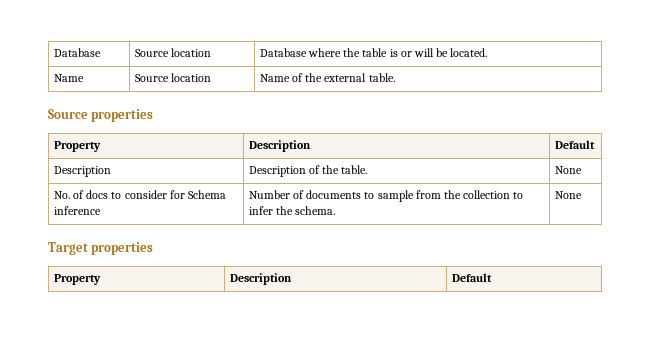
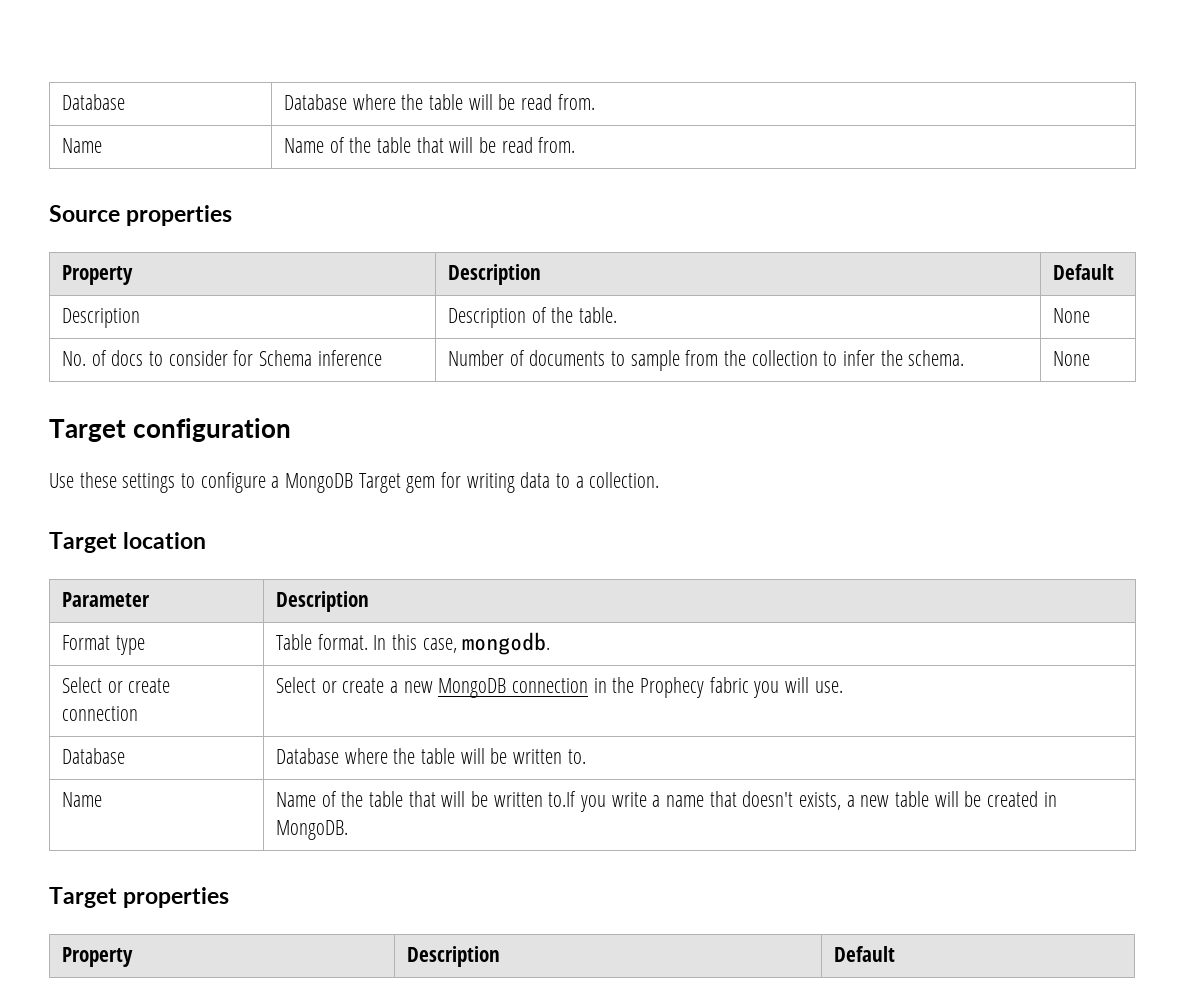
[53,48,101,57] [134,48,211,57] [259,48,488,57] [53,74,84,82] [134,73,211,82] [259,73,395,82] Database | Source location | Database where the table is or will be located. // Name | Source location | Name of the external table. -> [62,94,126,110] [284,94,595,110] [62,138,103,153] [284,137,576,153] Database | Database where the table will be read from. // Name | Name of the table that will be read from.
(582, 195) none -> [49,418,292,442] [49,472,660,493] [49,532,207,553] [62,592,151,607] [276,591,370,612] [62,635,145,655] [276,632,551,655] [62,677,171,693] [62,706,139,721] [276,677,843,698] [62,748,126,764] [276,748,586,764] [62,792,103,807] [276,791,1057,812] [276,820,349,840] // Target configuration // Use these settings to configure a MongoDB Target gem for writing data to a collection. // Target location // Parameter | Description // Format type | Table format. In this case, mongodb. // Select or create connection | Select or create a new MongoDB connection in the Prophecy fabric you will use. // Database | Database where the table will be written to. // Name | Name of the table that will be written to.If you write a name that doesn't exists, a new table will be created in MongoDB.

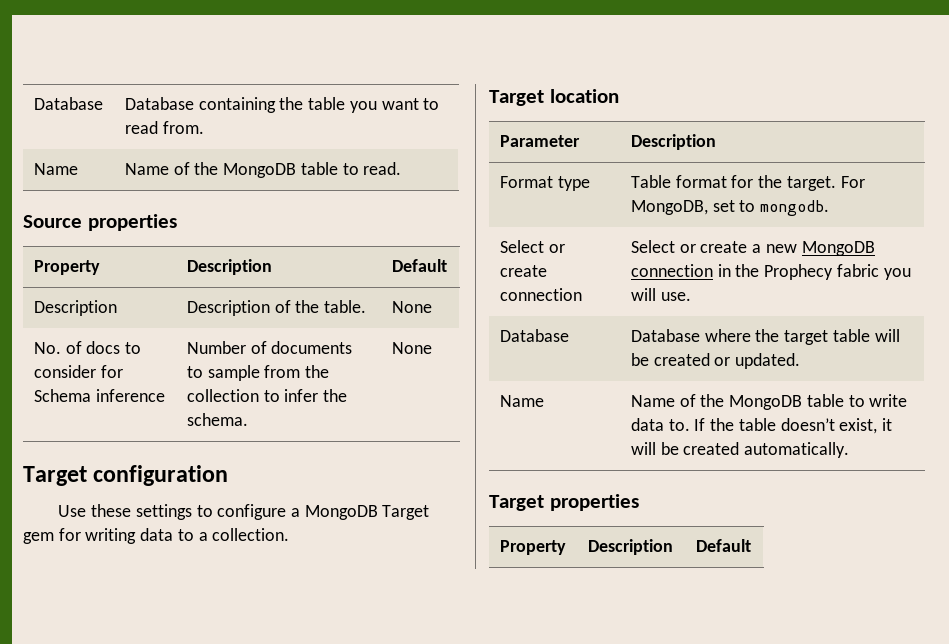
[62,94,126,110] [284,94,516,110] Database | Database where the table will be -> [33,97,103,110] [124,97,440,113] Database | Database containing the table you want to
[377,137,576,153] table that will be read from. -> [223,162,402,178] MongoDB table to read.
[317,634,457,653] format. In this case, -> [675,175,865,191] [630,200,756,215] format for the target. For MongoDB, set to
[421,748,586,764] [62,792,103,807] [276,791,1057,812] [276,820,349,840] table will be written to. // Name | Name of the table that will be written to.If you write a name that doesn't exists, a new table will be created in MongoDB. -> [784,329,900,345] [630,353,801,369] [499,395,544,407] [630,394,908,410] [630,418,893,434] [630,442,850,458] target table will be created or updated. // Name | Name of the MongoDB table to write data to. If the table doesn’t exist, it will be created automatically.

